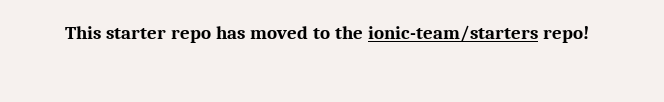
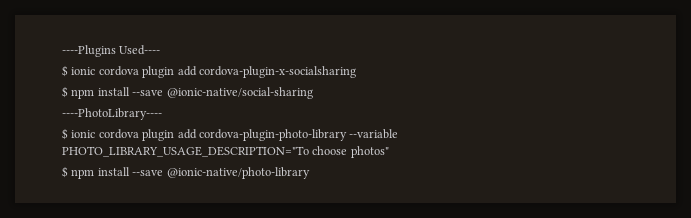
[65,25,589,43] This starter repo has moved to the ionic-team/starters repo! -> [62,45,161,57] [62,65,356,78] [62,86,313,99] [62,108,162,120] [62,128,399,141] [62,146,389,158] [62,166,310,179] ----Plugins Used---- // $ ionic cordova plugin add cordova-plugin-x-socialsharing // $ npm install --save @ionic-native/social-sharing // ----PhotoLibrary---- // $ ionic cordova plugin add cordova-plugin-photo-library --variable PHOTO_LIBRARY_USAGE_DESCRIPTION="To choose photos" // $ npm install --save @ionic-native/photo-library

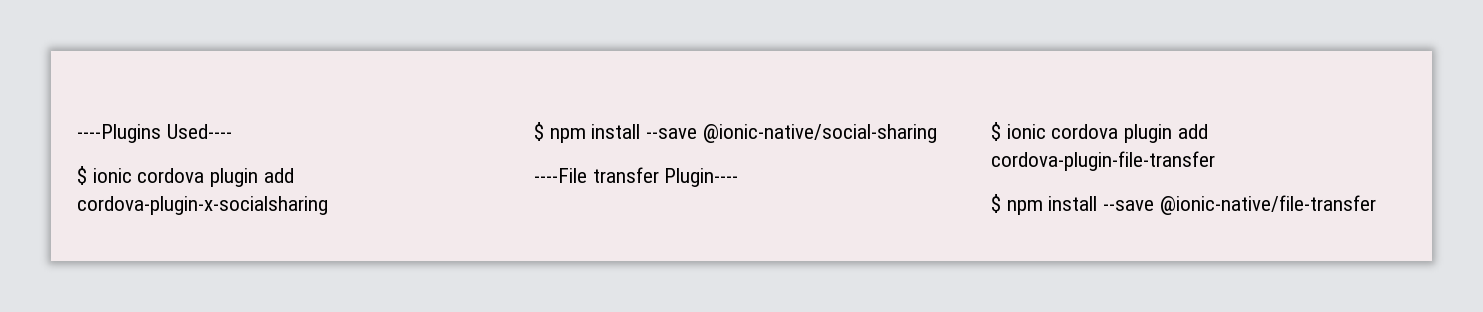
[62,108,162,120] [62,128,399,141] [62,146,389,158] [62,166,310,179] ----PhotoLibrary---- // $ ionic cordova plugin add cordova-plugin-photo-library --variable PHOTO_LIBRARY_USAGE_DESCRIPTION="To choose photos" // $ npm install --save @ionic-native/photo-library -> [534,167,739,187] [991,122,1208,143] [991,151,1215,171] [991,194,1376,215] ----File transfer Plugin---- // $ ionic cordova plugin add cordova-plugin-file-transfer // $ npm install --save @ionic-native/file-transfer

